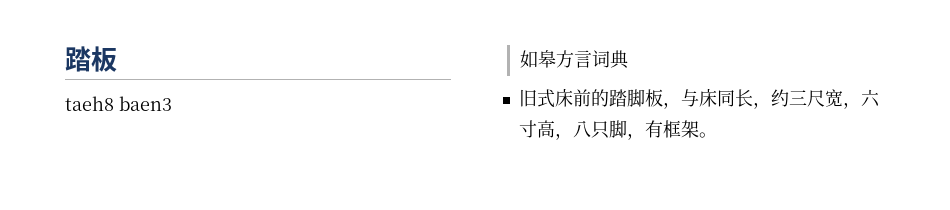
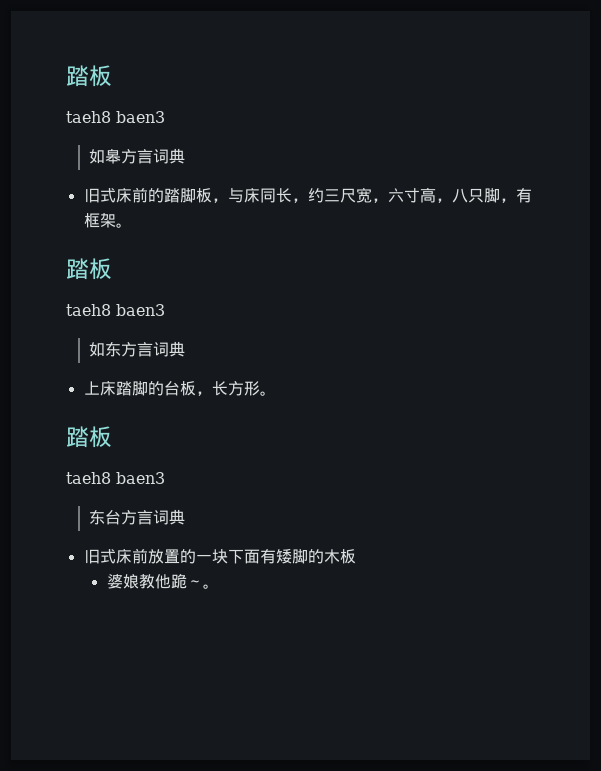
(717, 135) none -> [66,258,112,280] [66,304,165,316] [89,341,186,357] [83,381,276,396] [66,426,112,448] [66,472,165,484] [89,509,186,525] [83,548,356,564] [106,573,219,589] // 踏板 // taeh8 baen3 // 如东方言词典 // 上床踏脚的台板，长方形。 // 踏板 // taeh8 baen3 // 东台方言词典 // 旧式床前放置的一块下面有矮脚的木板 // 婆娘教他跪～。

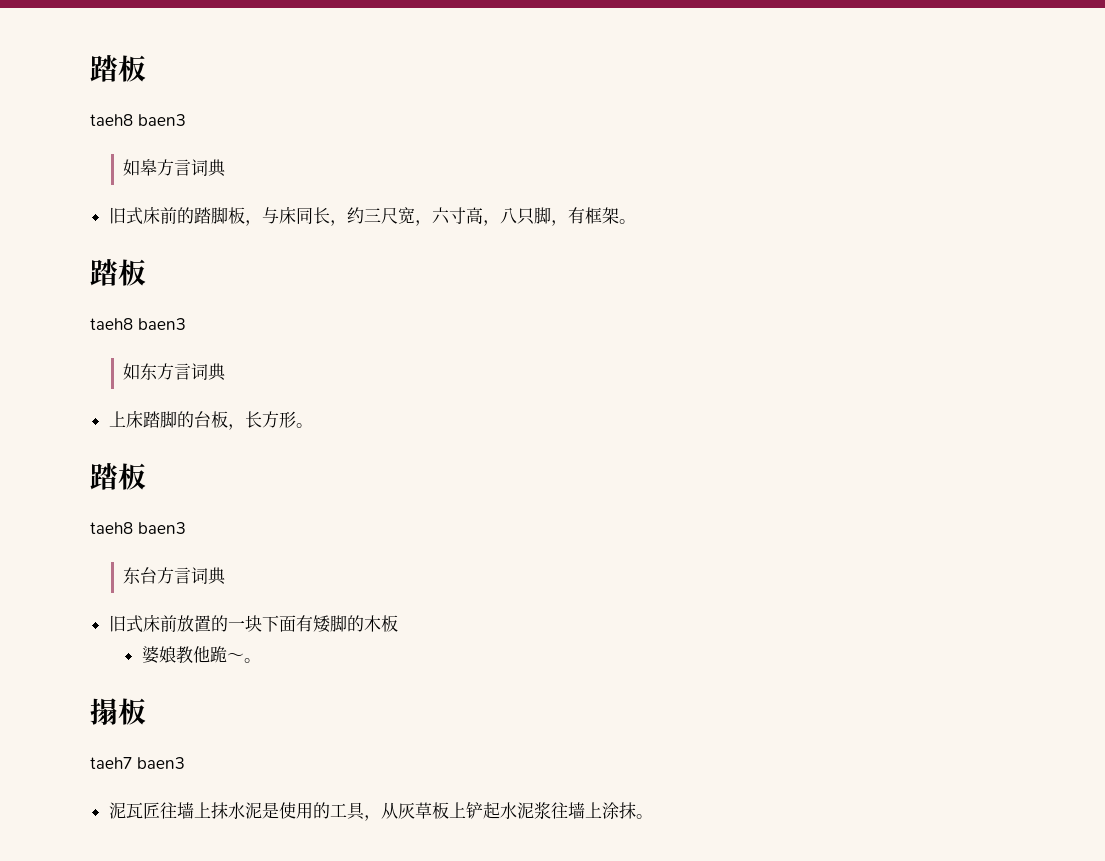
(219, 586) none -> [90,698,146,725] [90,757,185,769] [108,802,653,821] // 搨板 // taeh7 baen3 // 泥瓦匠往墙上抹水泥是使用的工具，从灰草板上铲起水泥浆往墙上涂抹。

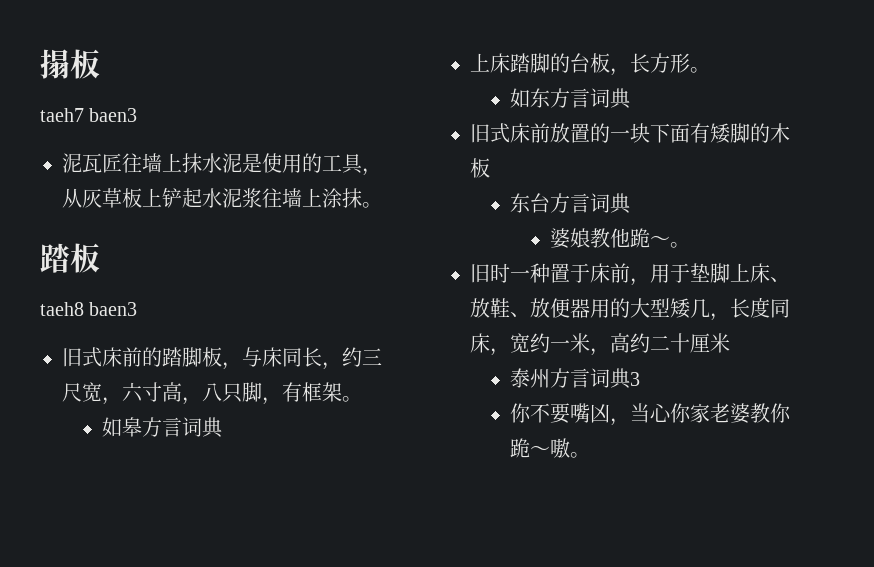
[90,55,146,82] [90,114,186,126] [123,159,227,177] [108,207,636,226] [90,259,146,286] [90,318,186,330] [123,363,227,381] [108,411,313,430] [90,463,146,490] [90,522,186,534] [123,567,227,585] [108,615,398,633] [141,646,261,664] 踏板 // taeh8 baen3 // 如皋方言词典 // 旧式床前的踏脚板，与床同长，约三尺宽，六寸高，八只脚，有框架。 // 踏板 // taeh8 baen3 // 如东方言词典 // 上床踏脚的台板，长方形。 // 踏板 // taeh8 baen3 // 东台方言词典 // 旧式床前放置的一块下面有矮脚的木板 // 婆娘教他跪～。 // -> (40, 64) none
(653, 816) none -> [40,243,100,273] [40,302,138,316] [62,347,382,370] [62,382,362,405] [101,417,223,438] [470,53,710,76] [509,88,631,109] [470,123,790,143] [470,158,490,178] [509,193,631,214] [549,228,690,249] [470,263,790,286] [470,297,790,321] [470,333,730,356] [509,368,640,389] [509,403,791,426] [509,438,590,458] // 踏板 // taeh8 baen3 // 旧式床前的踏脚板，与床同长，约三尺宽，六寸高，八只脚，有框架。 // 如皋方言词典 // 上床踏脚的台板，长方形。 // 如东方言词典 // 旧式床前放置的一块下面有矮脚的木板 // 东台方言词典 // 婆娘教他跪～。 // 旧时一种置于床前，用于垫脚上床、放鞋、放便器用的大型矮几，长度同床，宽约一米，高约二十厘米 // 泰州方言词典3 // 你不要嘴凶，当心你家老婆教你跪～嗷。

